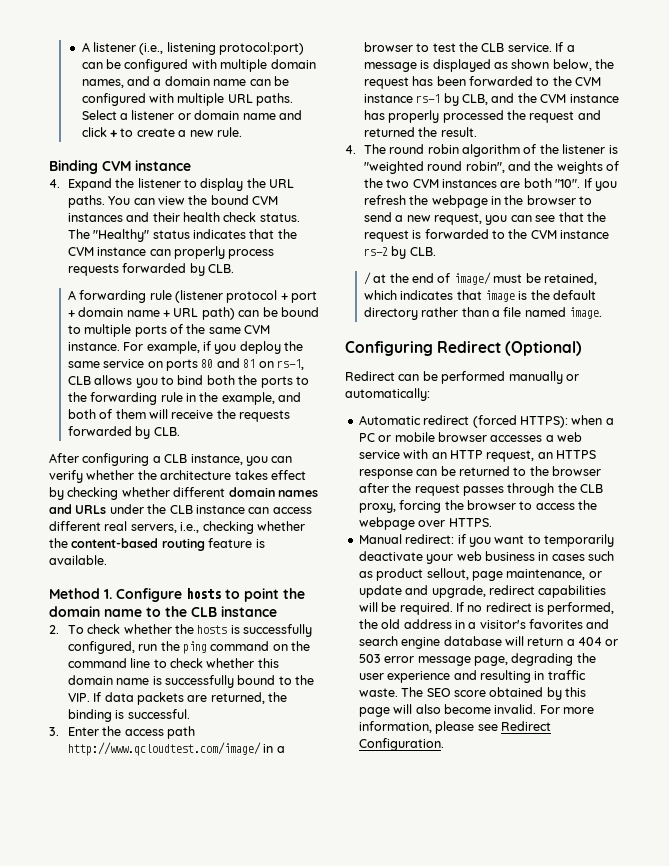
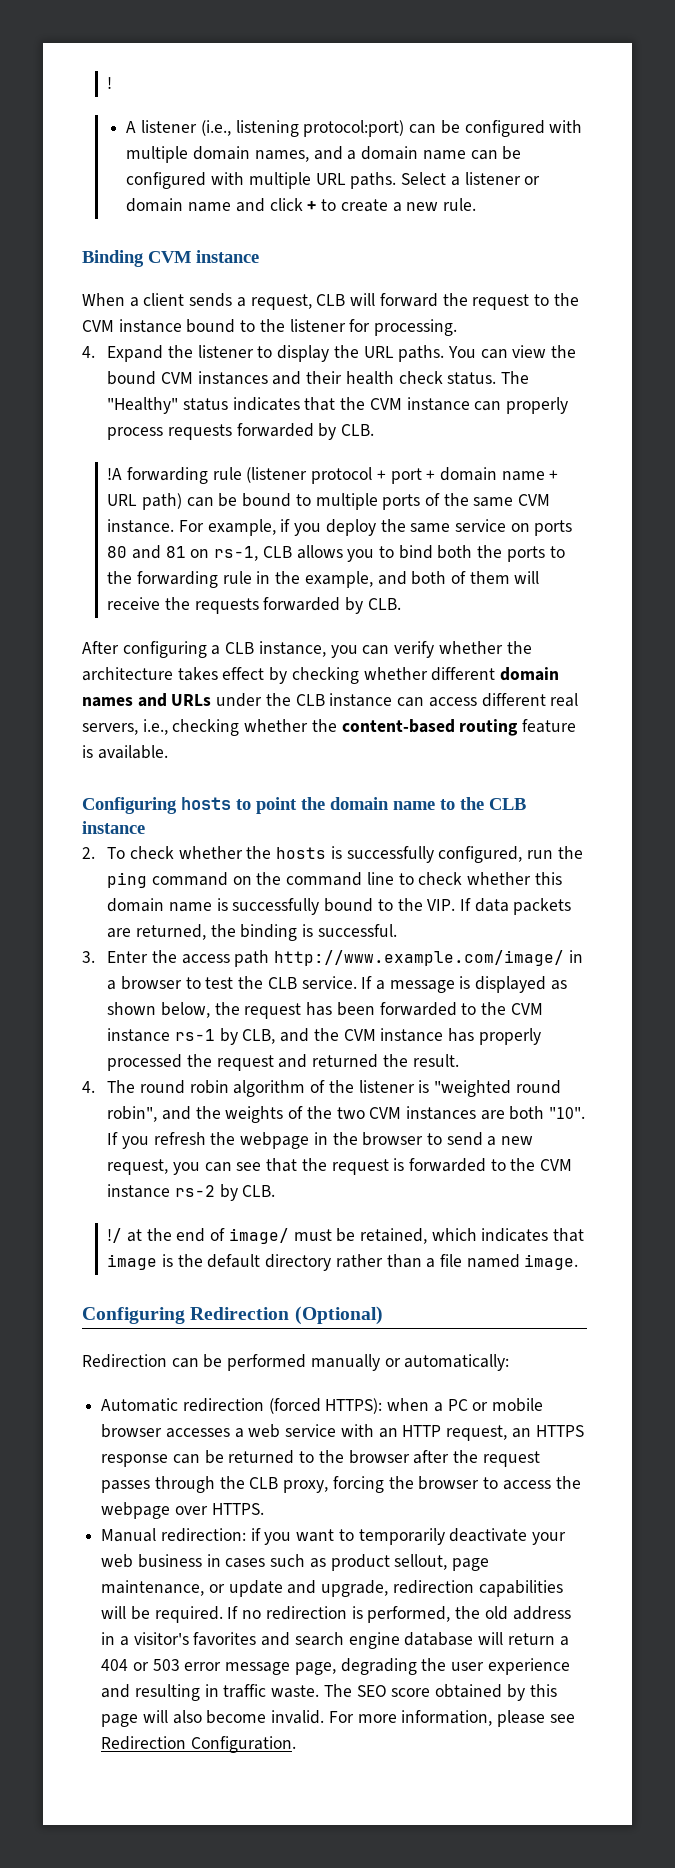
(81, 47) none -> [107,77,113,89] ! //
(191, 165) none -> [82,293,579,310] [82,319,458,336] // When a client sends a request, CLB will forward the request to the CVM instance bound to the listener for processing.
[67,290,76,300] A -> [107,468,123,480] !A
[49,588,182,602] Method 1. Configure -> [82,797,177,814] Configuring
[67,742,261,756] http://www.qcloudtest.com/image/ -> [274,950,565,966] http://www.example.com/image/
[363,272,371,285] / -> [107,1228,123,1243] !/
[437,341,502,353] Redirect -> [190,1307,290,1320] Redirection
[345,371,395,381] Redirect -> [82,1354,167,1368] Redirection
[423,415,470,425] redirect -> [182,1398,264,1412] redirection
[405,534,455,544] redirect: -> [160,1528,246,1542] redirection:
[488,585,535,595] redirect -> [392,1580,474,1594] redirection
[485,602,532,612] redirect -> [265,1606,347,1620] redirection
[500,721,551,731] Redirect -> [101,1736,187,1750] Redirection

